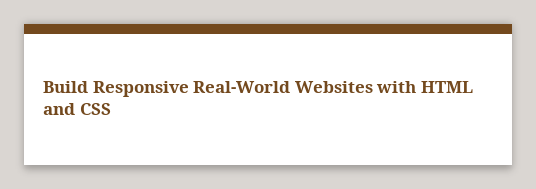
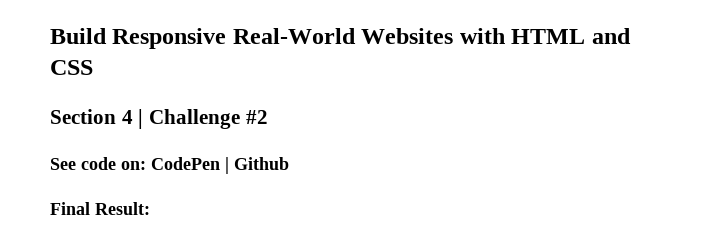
(111, 109) none -> [50,109,268,129] [50,157,289,174] [50,202,150,215] // Section 4 | Challenge #2 // See code on: CodePen | Github // Final Result:

